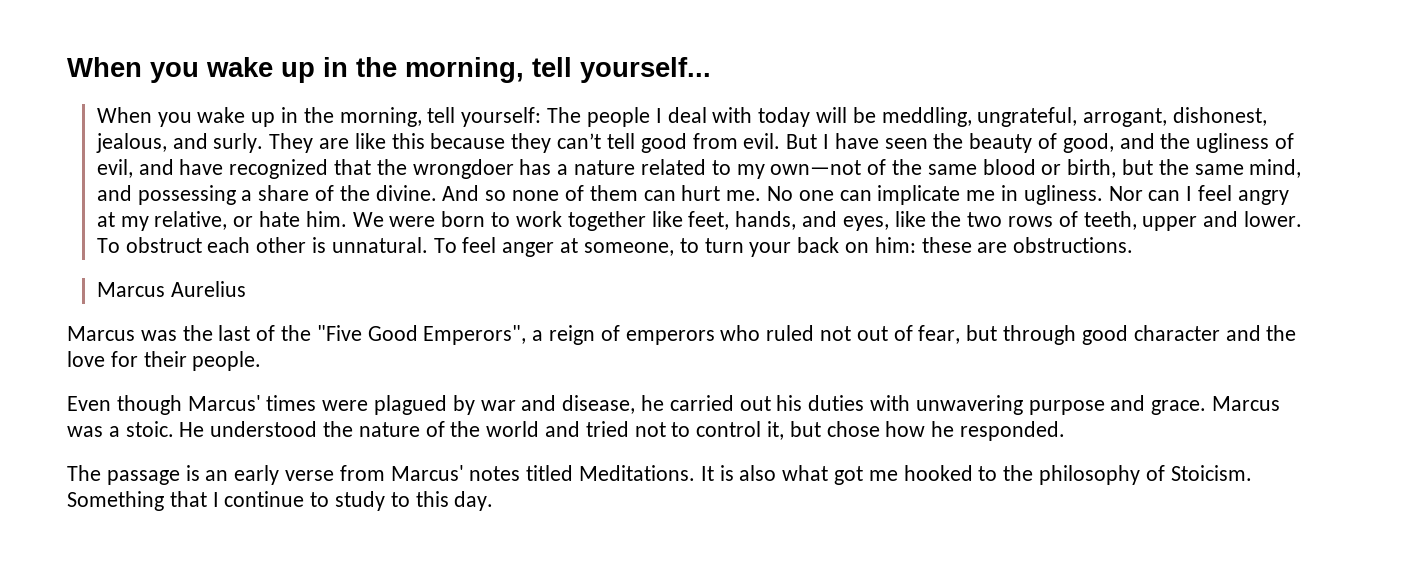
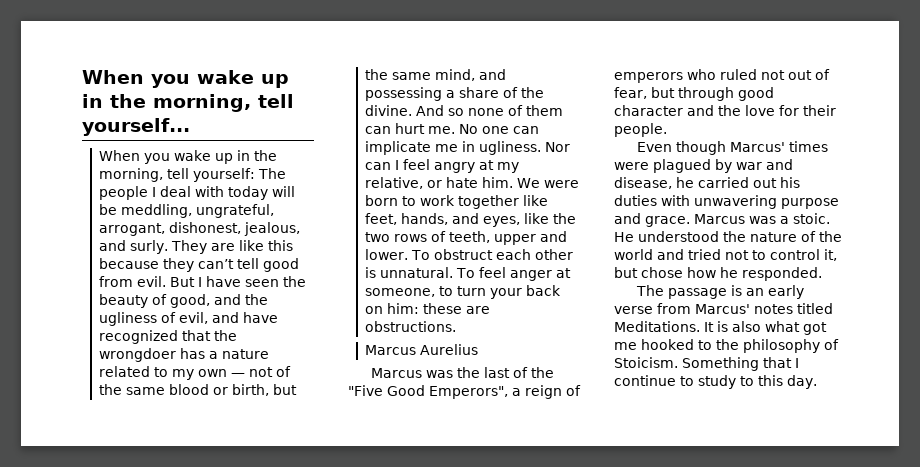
[770,160,862,175] own—not -> [197,367,273,377] own — not

